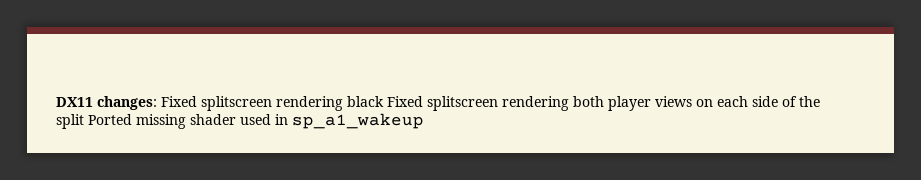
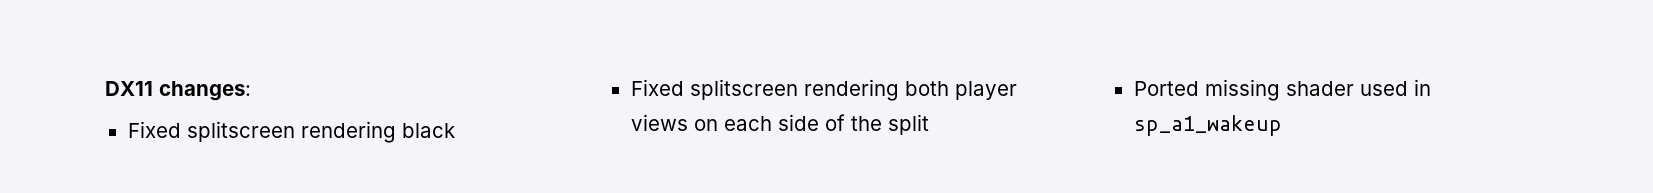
(157, 103) none -> (251, 91) //
(384, 101) none -> (455, 130) //
(84, 121) none -> (929, 124) //

